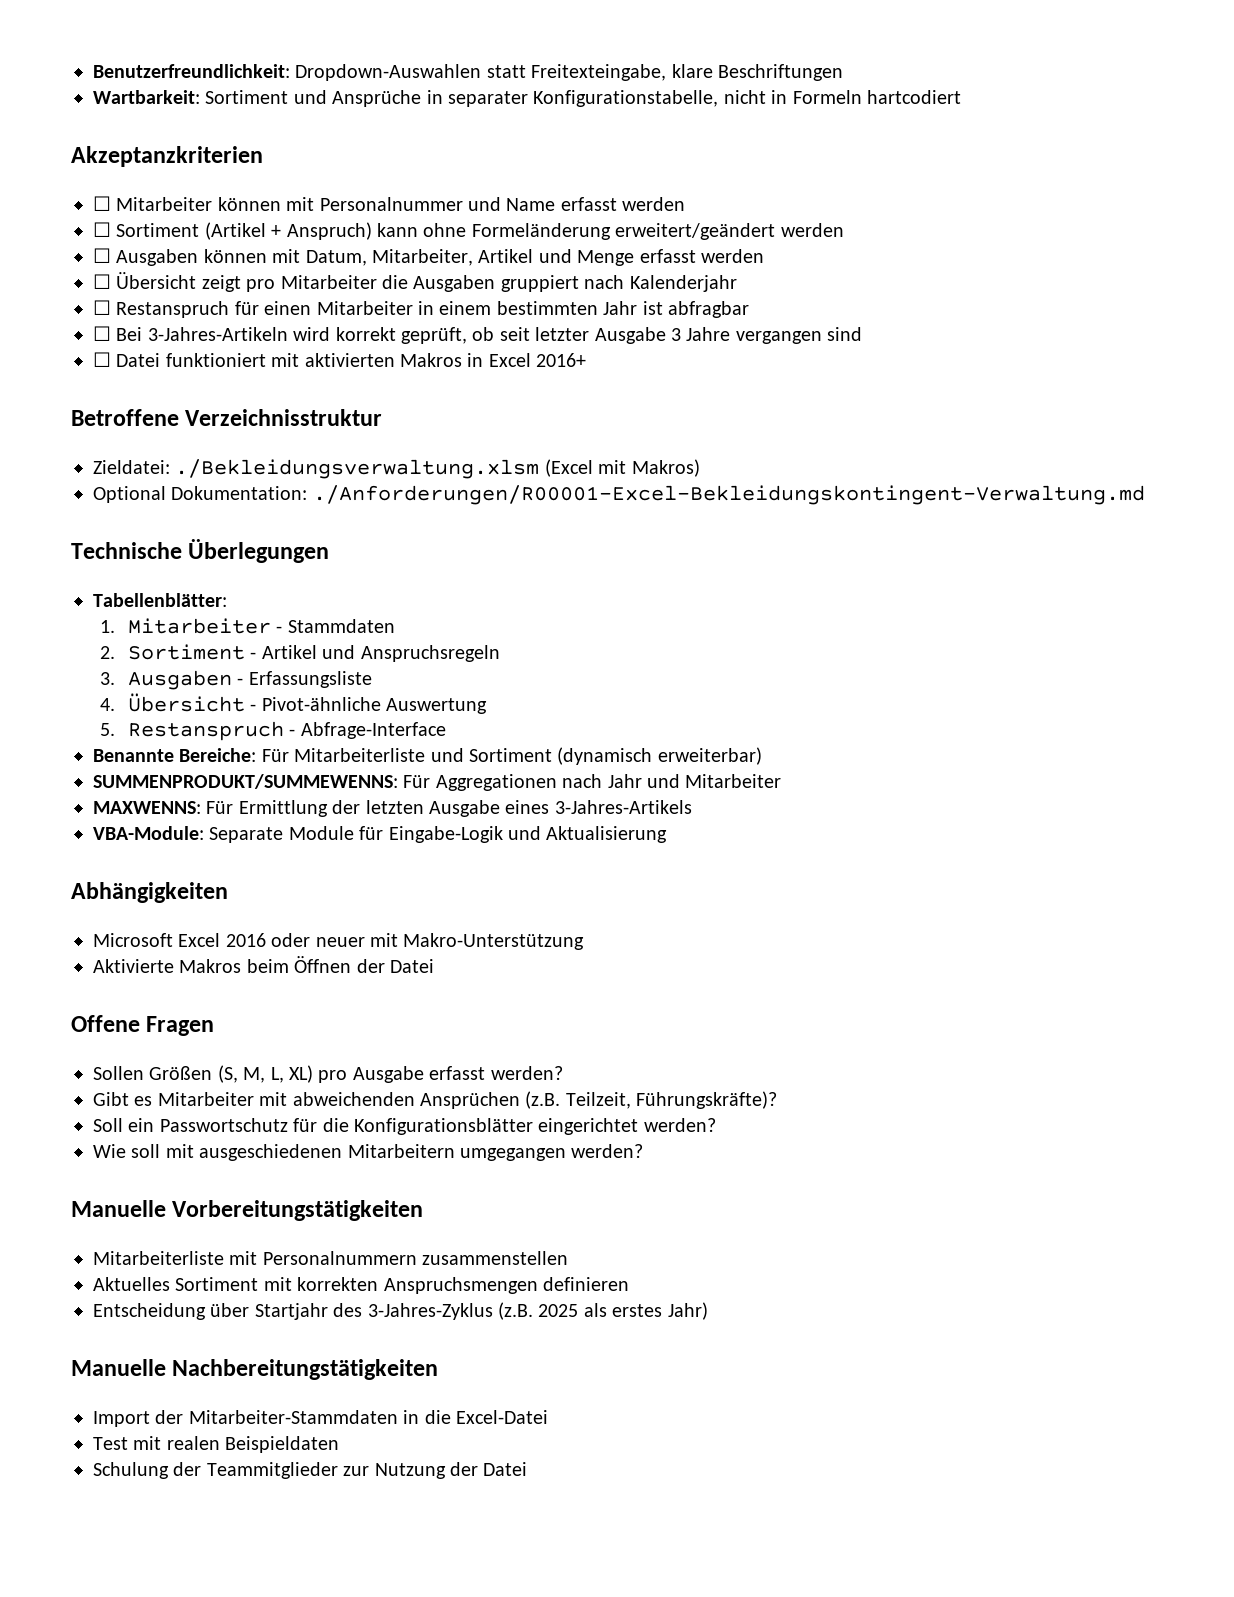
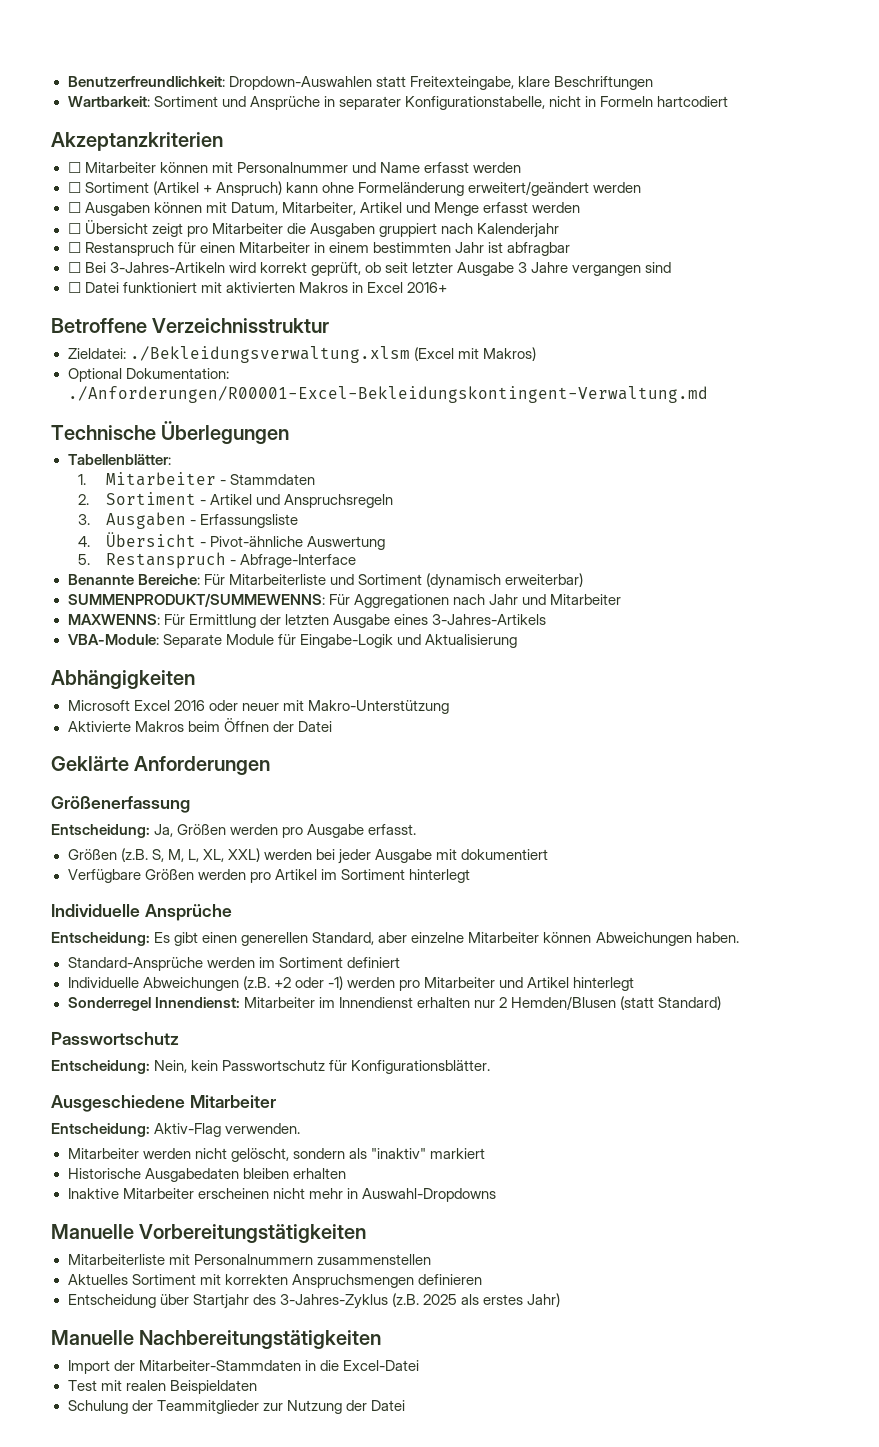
[71,1015,215,1036] [93,1065,563,1083] [93,1091,778,1109] [93,1118,716,1135] [93,1144,644,1161] Offene Fragen // Sollen Größen (S, M, L, XL) pro Ausgabe erfasst werden? // Gibt es Mitarbeiter mit abweichenden Ansprüchen (z.B. Teilzeit, Führungskräfte)? // Soll ein Passwortschutz für die Konfigurationsblätter eingerichtet werden? // Wie soll mit ausgeschiedenen Mitarbeitern umgegangen werden? -> [51,756,271,775] [51,796,190,813] [51,824,417,838] [67,848,549,864] [67,869,470,883] [51,904,232,921] [51,932,739,946] [67,957,400,971] [67,976,635,991] [67,996,721,1011] [51,1032,179,1045] [51,1060,491,1074] [51,1095,276,1112] [51,1123,301,1137] [67,1148,485,1162] [67,1168,346,1182] [67,1188,496,1202] Geklärte Anforderungen // Größenerfassung // Entscheidung: Ja, Größen werden pro Ausgabe erfasst. // Größen (z.B. S, M, L, XL, XXL) werden bei jeder Ausgabe mit dokumentiert // Verfügbare Größen werden pro Artikel im Sortiment hinterlegt // Individuelle Ansprüche // Entscheidung: Es gibt einen generellen Standard, aber einzelne Mitarbeiter können Abweichungen haben. // Standard-Ansprüche werden im Sortiment definiert // Individuelle Abweichungen (z.B. +2 oder -1) werden pro Mitarbeiter und Artikel hinterlegt // Sonderregel Innendienst: Mitarbeiter im Innendienst erhalten nur 2 Hemden/Blusen (statt Standard) // Passwortschutz // Entscheidung: Nein, kein Passwortschutz für Konfigurationsblätter. // Ausgeschiedene Mitarbeiter // Entscheidung: Aktiv-Flag verwenden. // Mitarbeiter werden nicht gelöscht, sondern als "inaktiv" markiert // Historische Ausgabedaten bleiben erhalten // Inaktive Mitarbeiter erscheinen nicht mehr in Auswahl-Dropdowns

